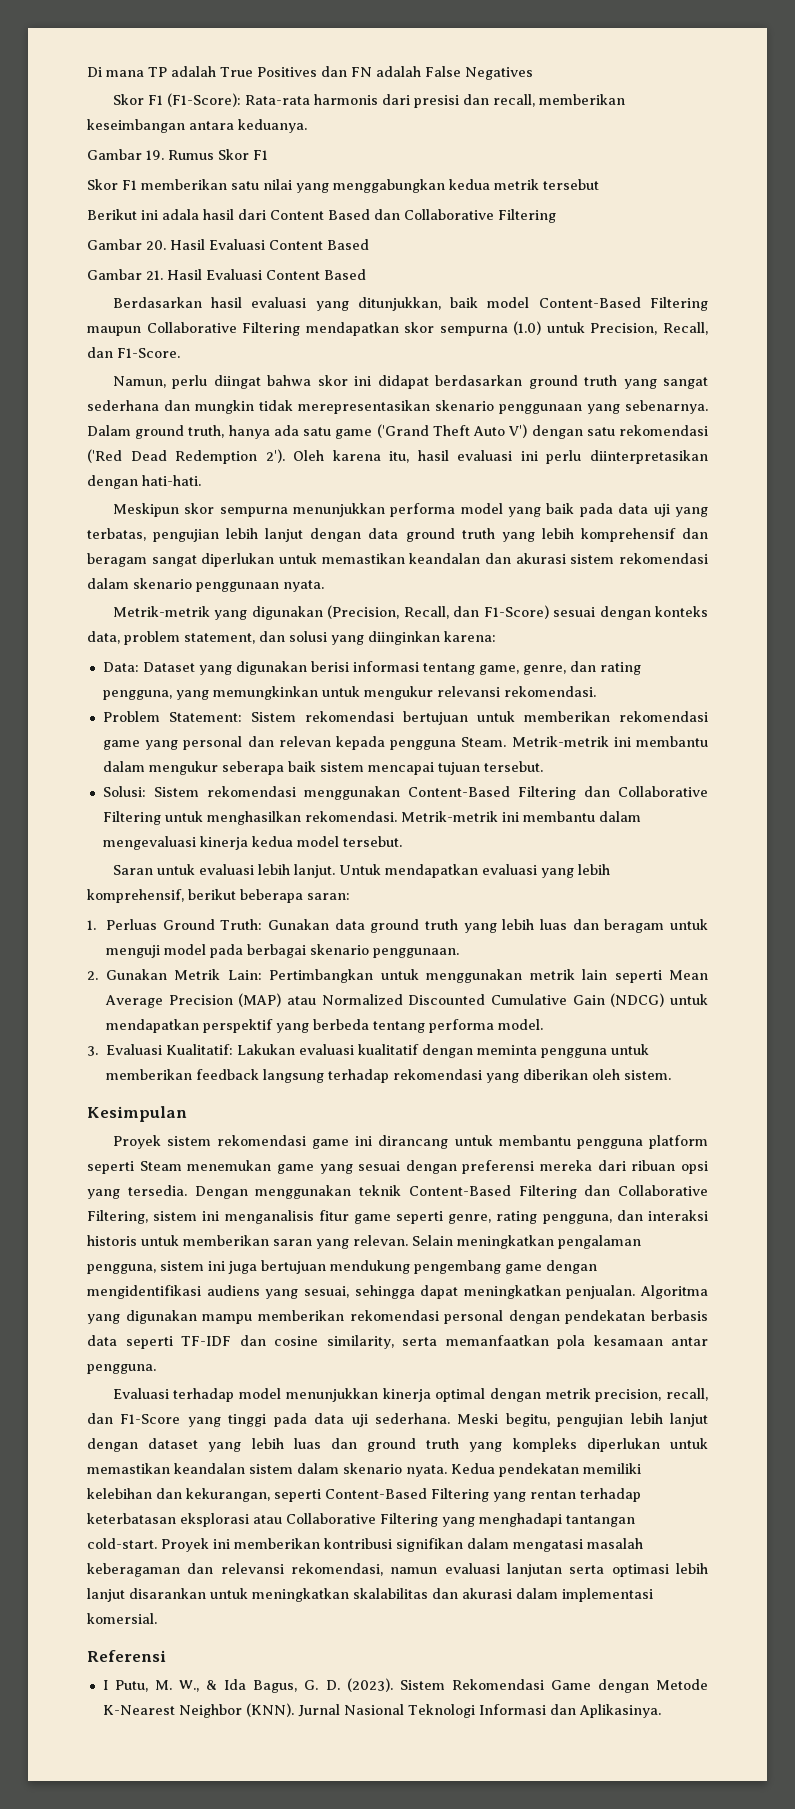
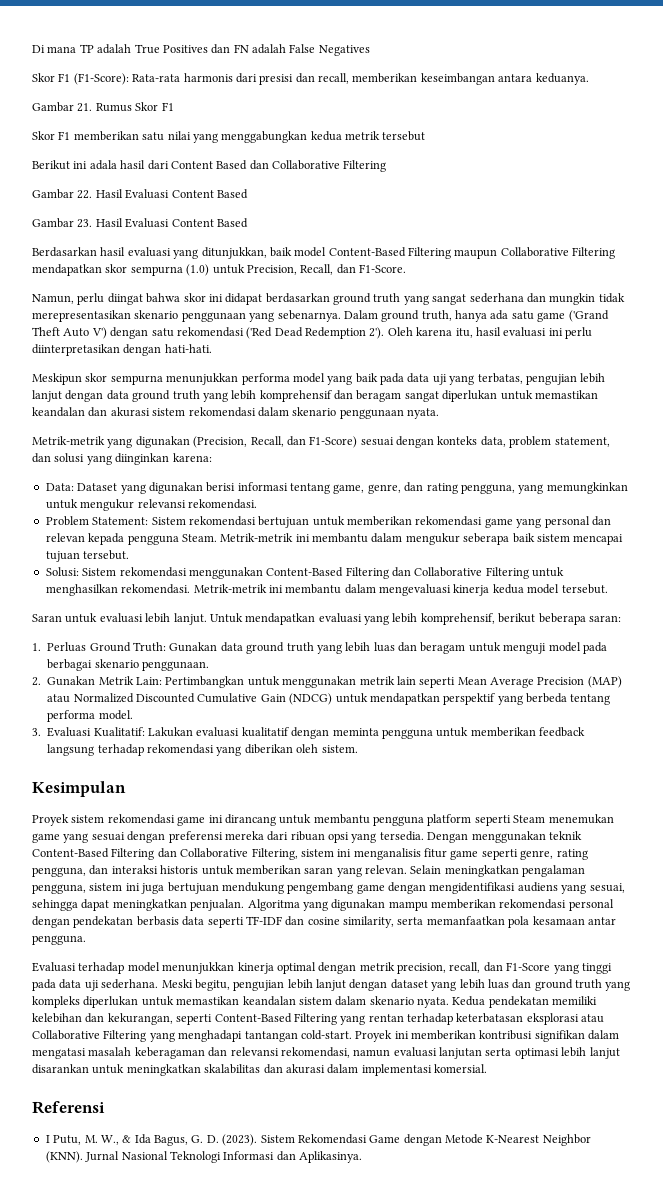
[146,150,164,160] 19. -> [77,103,93,112] 21.
[146,240,166,250] 20. -> [77,190,93,199] 22.
[146,270,163,280] 21. -> [77,219,93,228] 23.

